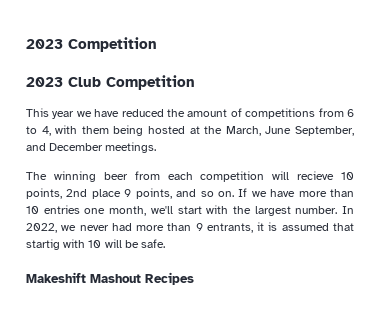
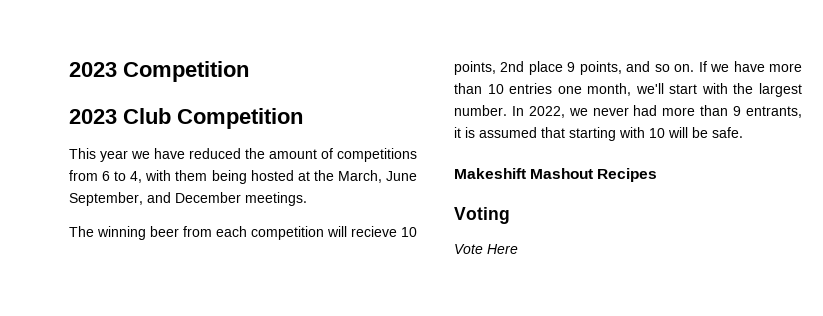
[26,239,60,250] startig -> [569,127,616,141] starting
(194, 278) none -> [454,207,510,224] [454,244,518,254] // Voting // Vote Here

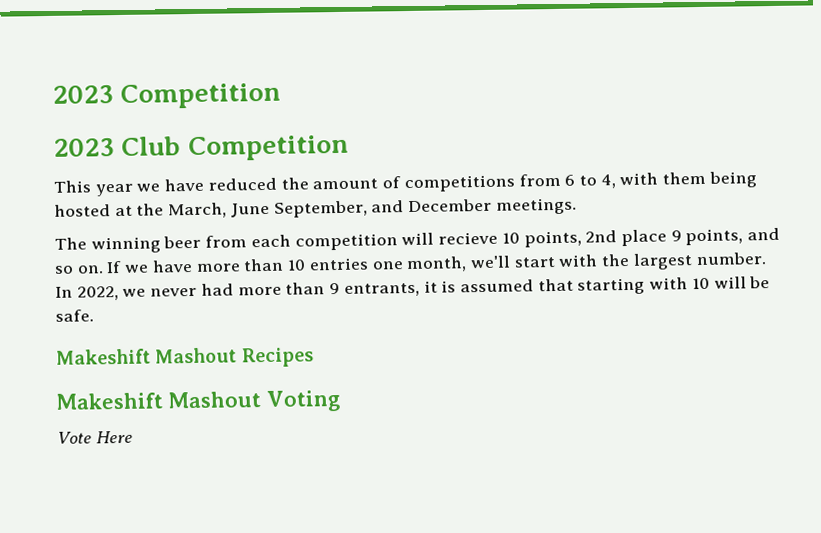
(658, 175) none -> [56,391,261,410] Makeshift Mashout

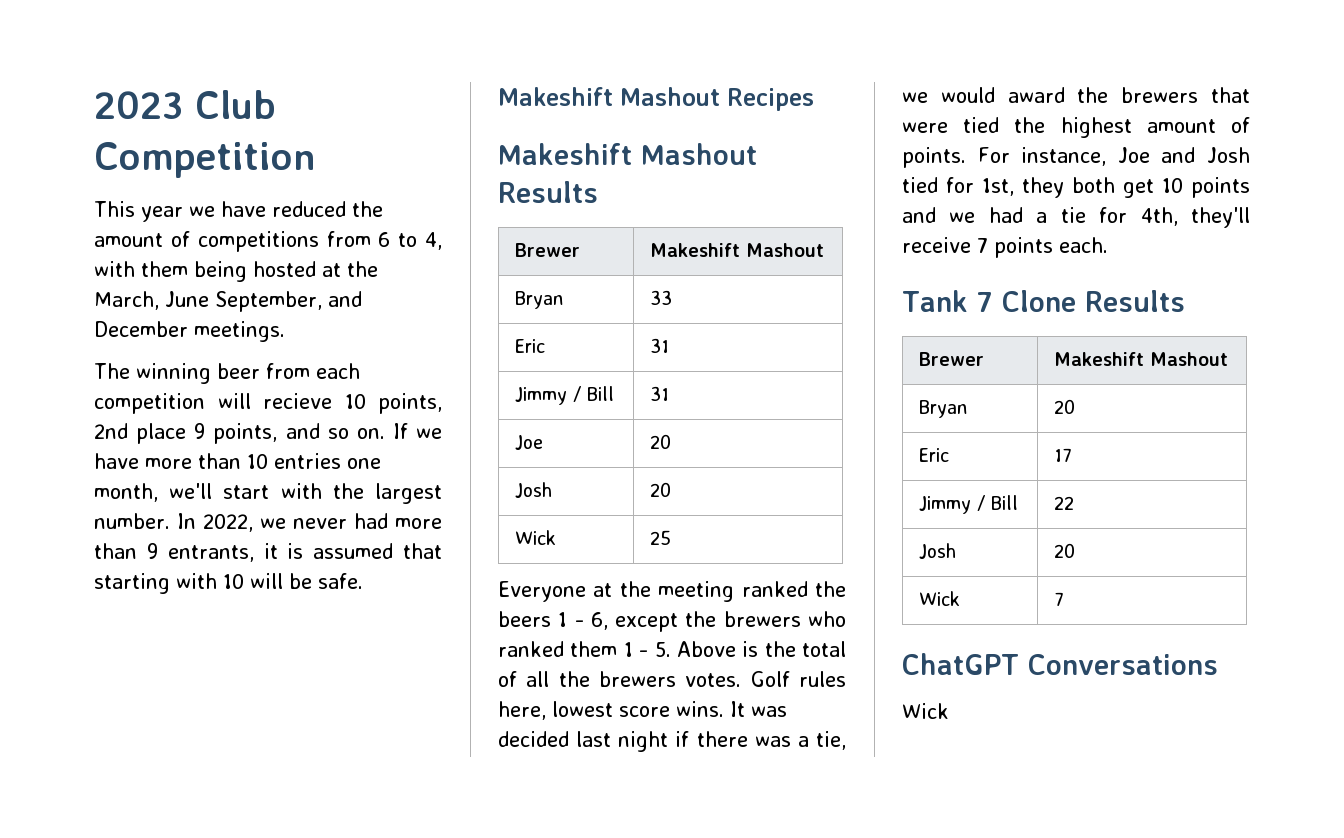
[52,82,282,109] [53,137,115,157] 2023 Competition // 2023 -> [94,91,183,119] 2023
[266,389,340,412] [57,430,133,444] Voting // Vote Here -> [498,181,598,203] [514,243,580,257] [649,243,824,257] [514,291,563,309] [649,290,672,305] [514,339,545,353] [649,338,669,353] [514,386,614,405] [649,386,669,401] [514,435,543,450] [649,434,671,449] [514,482,552,498] [649,482,671,497] [514,530,556,545] [649,530,671,545] [498,581,846,602] [498,611,846,632] [498,641,846,657] [498,671,846,687] [498,701,787,720] [498,731,846,752] [902,87,1250,103] [902,117,1250,138] [902,147,1250,168] [902,177,1250,198] [902,207,1250,228] [902,237,1108,258] [902,290,1185,312] [918,352,984,366] [1053,352,1228,366] [918,400,967,418] [1053,399,1075,414] [918,448,949,462] [1053,448,1072,462] [918,495,1018,514] [1053,496,1074,510] [918,543,956,559] [1053,543,1075,558] [918,591,960,606] [1053,592,1064,606] [902,653,1218,675] [902,703,949,719] Results // Brewer | Makeshift Mashout // Bryan | 33 // Eric | 31 // Jimmy / Bill | 31 // Joe | 20 // Josh | 20 // Wick | 25 // Everyone at the meeting ranked the beers 1 - 6, except the brewers who ranked them 1 - 5. Above is the total of all the brewers votes. Golf rules here, lowest score wins. It was decided last night if there was a tie, we would award the brewers that were tied the highest amount of points. For instance, Joe and Josh tied for 1st, they both get 10 points and we had a tie for 4th, they'll receive 7 points each. // Tank 7 Clone Results // Brewer | Makeshift Mashout // Bryan | 20 // Eric | 17 // Jimmy / Bill | 22 // Josh | 20 // Wick | 7 // ChatGPT Conversations // Wick

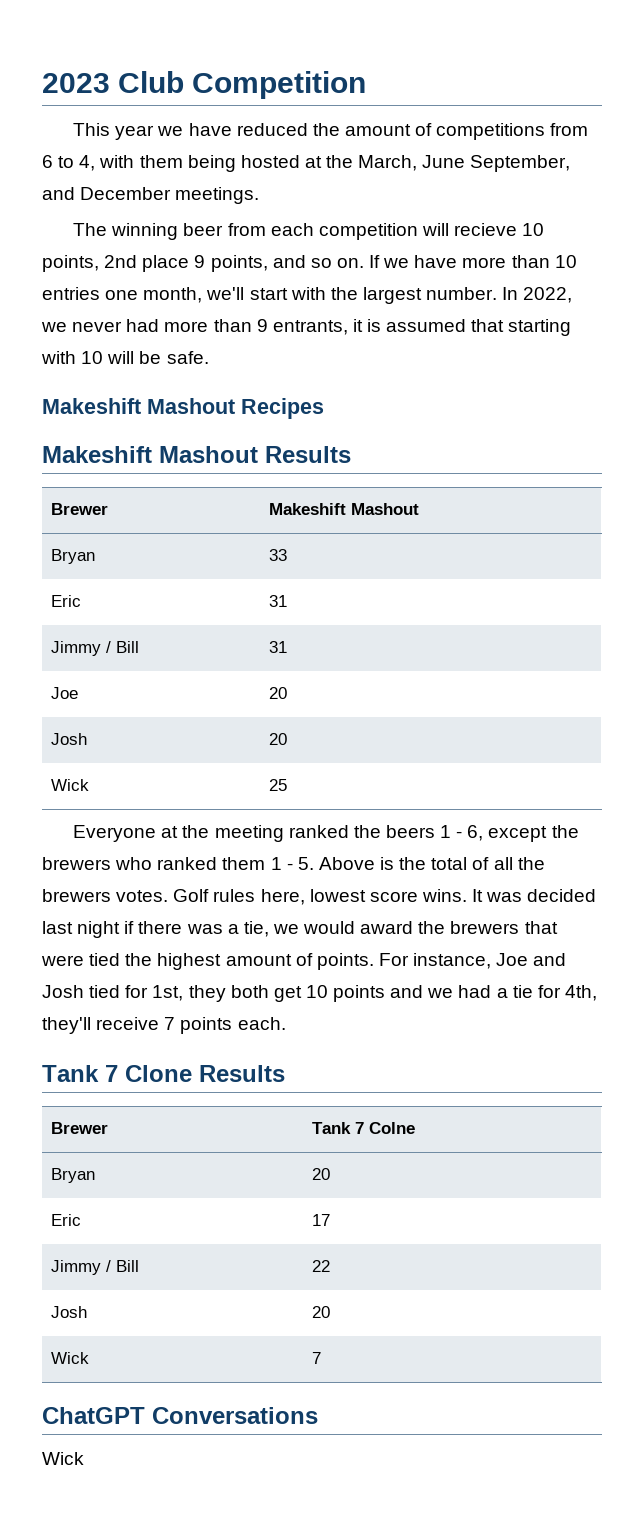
[1053,352,1228,366] Makeshift Mashout -> [312,1122,416,1134] Tank 7 Colne

